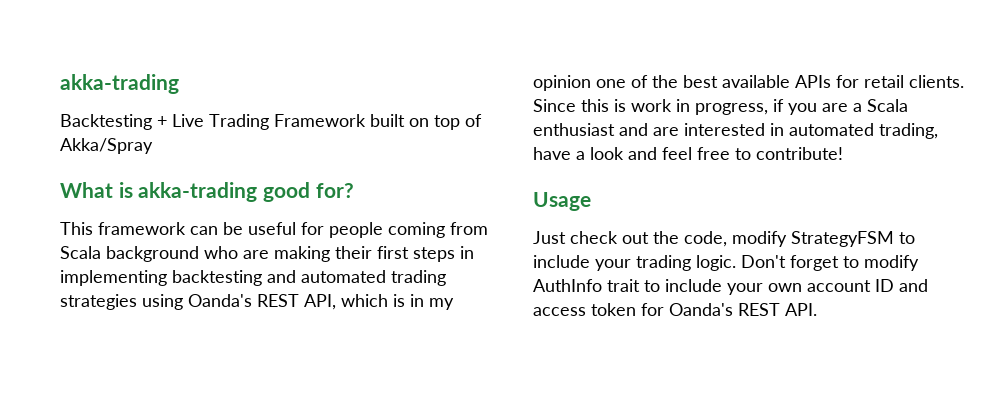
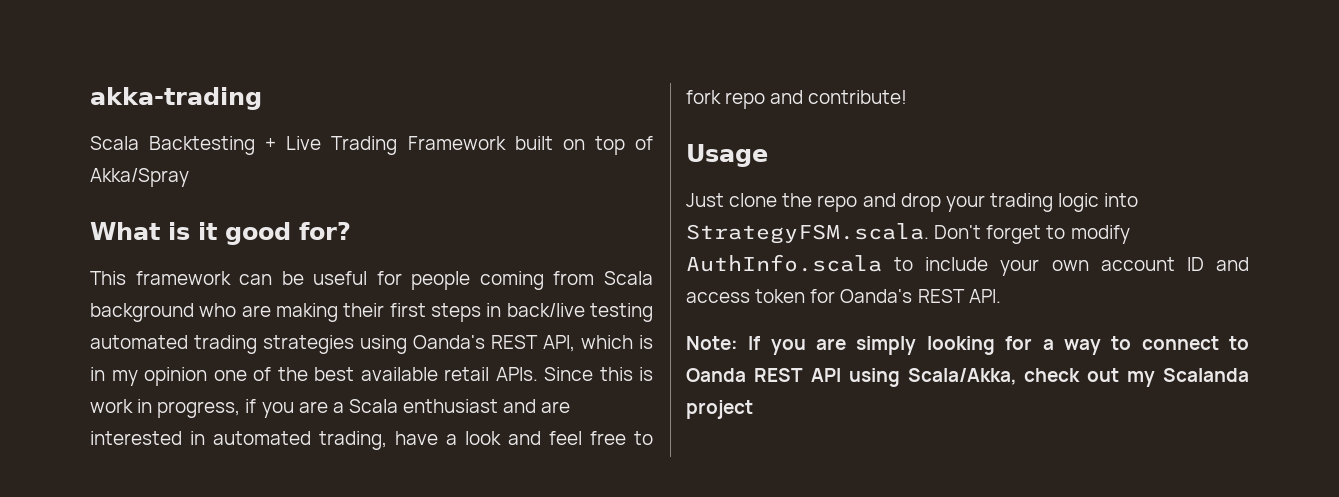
(179, 84) none -> [90,136,139,150] Scala
[138,182,258,202] akka-trading -> [198,222,217,240] it
[60,270,296,286] implementing backtesting and -> [506,303,653,322] back/live testing
[795,75,964,88] APIs for retail clients. -> [444,367,538,381] retail APIs.
(751, 154) none -> [686,90,804,109] fork repo and
[570,231,915,247] [533,255,736,271] check out the code, modify StrategyFSM to include your trading logic. -> [729,193,1139,212] [686,223,929,244] clone the repo and drop your trading logic into StrategyFSM.scala.
[533,279,640,292] AuthInfo trait -> [686,254,882,272] AuthInfo.scala
(817, 309) none -> [686,336,1249,355] [686,368,1249,387] [686,400,753,419] // Note: If you are simply looking for a way to connect to Oanda REST API using Scala/Akka, check out my Scalanda project

